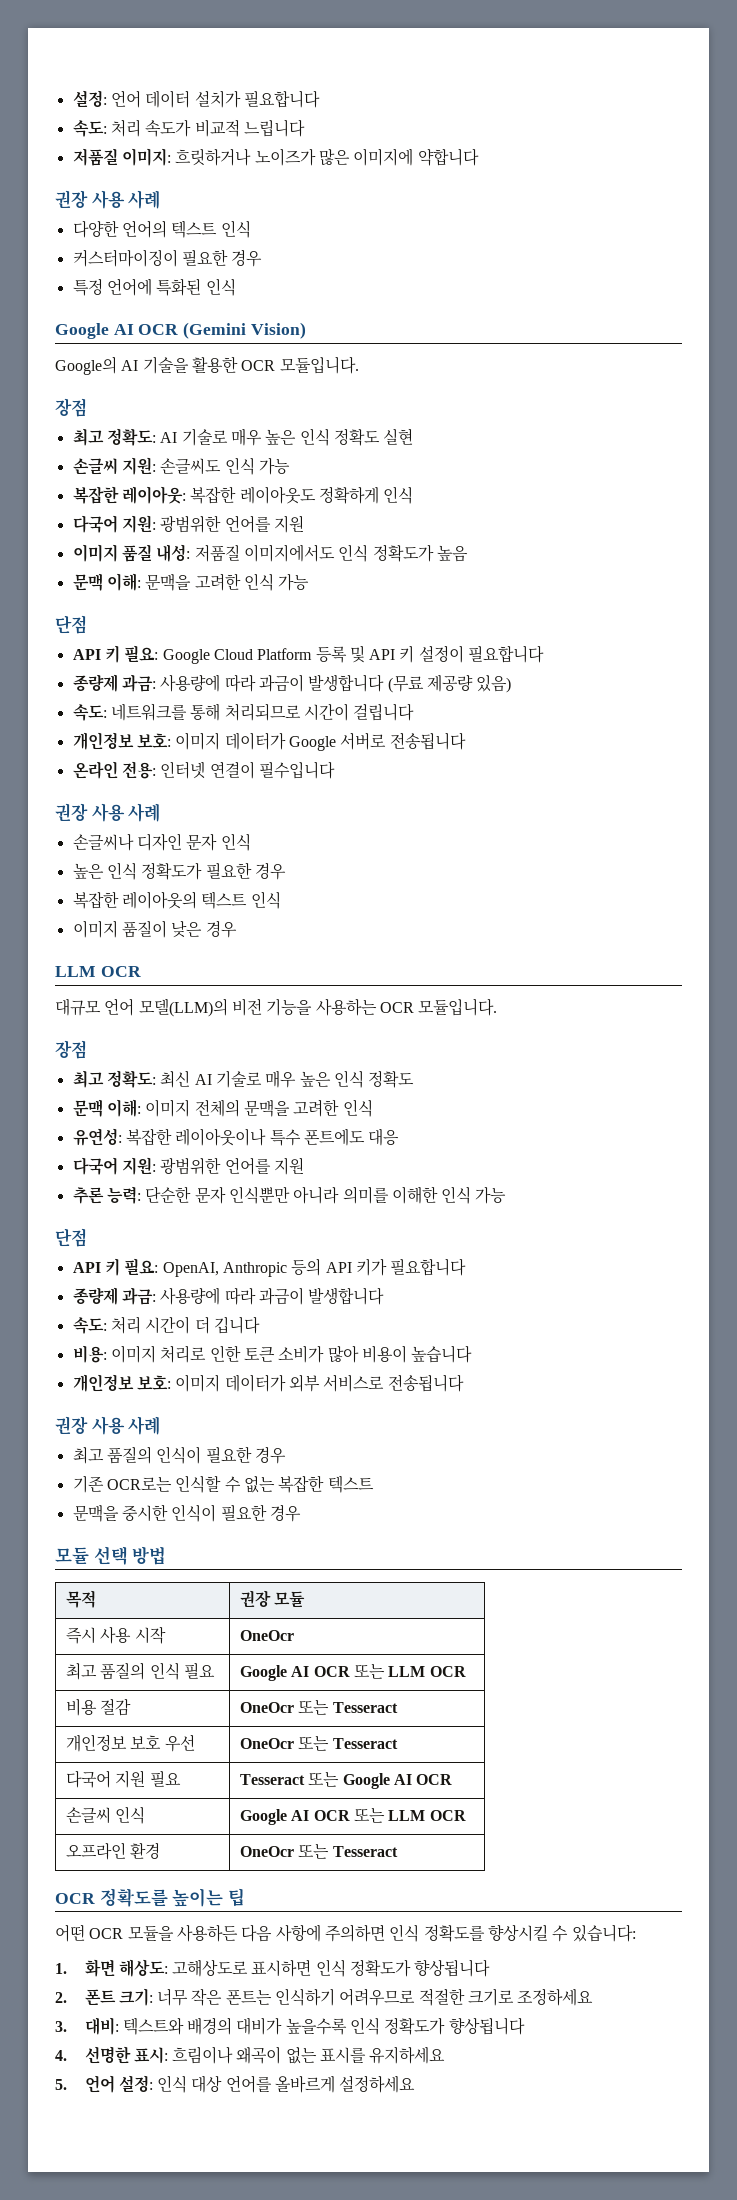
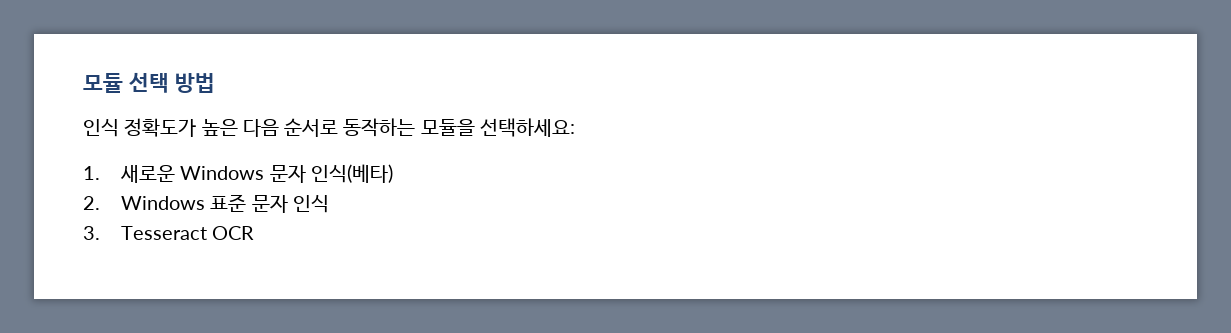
[72,90,320,108] [72,119,305,137] [72,148,479,166] [55,190,161,209] [72,220,251,238] [72,249,263,267] [72,278,236,296] [55,322,306,339] [55,356,359,375] [55,398,87,417] [72,428,414,446] [72,457,290,475] [72,486,414,504] [72,515,304,533] [72,544,468,562] [72,573,310,591] [55,615,87,634] [72,645,545,664] [72,674,512,693] [72,703,415,721] [72,732,466,751] [72,761,335,779] [55,803,161,822] [72,833,251,851] [72,862,286,880] [72,891,281,909] [72,920,237,938] [55,966,141,977] [55,998,498,1017] [55,1040,87,1059] [72,1070,415,1088] [72,1099,373,1117] [72,1128,400,1146] [72,1157,304,1175] [72,1186,507,1204] [55,1228,87,1247] [72,1258,467,1277] [72,1287,385,1305] [72,1316,260,1334] [72,1345,473,1363] [72,1374,464,1392] [55,1416,161,1435] [72,1446,286,1464] [72,1475,374,1493] [72,1504,301,1522] [55,1546,167,1565] [65,1590,96,1608] [239,1590,306,1607] [65,1626,166,1644] [239,1630,294,1641] [65,1662,215,1680] [239,1664,466,1681] [65,1698,132,1716] [239,1700,398,1715] [65,1734,195,1752] [239,1736,398,1751] [65,1770,181,1788] [239,1772,453,1789] [65,1806,146,1824] [239,1808,466,1825] [65,1842,161,1860] [239,1844,398,1859] [55,1888,246,1907] [55,1924,636,1942] [55,1959,491,1977] [55,1988,594,2006] [55,2017,525,2035] [55,2046,446,2064] [55,2075,416,2093] 설정: 언어 데이터 설치가 필요합니다 // 속도: 처리 속도가 비교적 느립니다 // 저품질 이미지: 흐릿하거나 노이즈가 많은 이미지에 약합니다 // 권장 사용 사례 // 다양한 언어의 텍스트 인식 // 커스터마이징이 필요한 경우 // 특정 언어에 특화된 인식 // Google AI OCR (Gemini Vision) // Google의 AI 기술을 활용한 OCR 모듈입니다. // 장점 // 최고 정확도: AI 기술로 매우 높은 인식 정확도 실현 // 손글씨 지원: 손글씨도 인식 가능 // 복잡한 레이아웃: 복잡한 레이아웃도 정확하게 인식 // 다국어 지원: 광범위한 언어를 지원 // 이미지 품질 내성: 저품질 이미지에서도 인식 정확도가 높음 // 문맥 이해: 문맥을 고려한 인식 가능 // 단점 // API 키 필요: Google Cloud Platform 등록 및 API 키 설정이 필요합니다 // 종량제 과금: 사용량에 따라 과금이 발생합니다 (무료 제공량 있음) // 속도: 네트워크를 통해 처리되므로 시간이 걸립니다 // 개인정보 보호: 이미지 데이터가 Google 서버로 전송됩니다 // 온라인 전용: 인터넷 연결이 필수입니다 // 권장 사용 사례 // 손글씨나 디자인 문자 인식 // 높은 인식 정확도가 필요한 경우 // 복잡한 레이아웃의 텍스트 인식 // 이미지 품질이 낮은 경우 // LLM OCR // 대규모 언어 모델(LLM)의 비전 기능을 사용하는 OCR 모듈입니다. // 장점 // 최고 정확도: 최신 AI 기술로 매우 높은 인식 정확도 // 문맥 이해: 이미지 전체의 문맥을 고려한 인식 // 유연성: 복잡한 레이아웃이나 특수 폰트에도 대응 // 다국어 지원: 광범위한 언어를 지원 // 추론 능력: 단순한 문자 인식뿐만 아니라 의미를 이해한 인식 가능 // 단점 // API 키 필요: OpenAI, Anthropic 등의 API 키가 필요합니다 // 종량제 과금: 사용량에 따라 과금이 발생합니다 // 속도: 처리 시간이 더 깁니다 // 비용: 이미지 처리로 인한 토큰 소비가 많아 비용이 높습니다 // 개인정보 보호: 이미지 데이터가 외부 서비스로 전송됩니다 // 권장 사용 사례 // 최고 품질의 인식이 필요한 경우 // 기존 OCR로는 인식할 수 없는 복잡한 텍스트 // 문맥을 중시한 인식이 필요한 경우 // 모듈 선택 방법 // 목적 | 권장 모듈 // 즉시 사용 시작 | OneOcr // 최고 품질의 인식 필요 | Google AI OCR 또는 LLM OCR // 비용 절감 | OneOcr 또는 Tesseract // 개인정보 보호 우선 | OneOcr 또는 Tesseract // 다국어 지원 필요 | Tesseract 또는 Google AI OCR // 손글씨 인식 | Google AI OCR 또는 LLM OCR // 오프라인 환경 | OneOcr 또는 Tesseract // OCR 정확도를 높이는 팁 // 어떤 OCR 모듈을 사용하든 다음 사항에 주의하면 인식 정확도를 향상시킬 수 있습니다: // 1. 화면 해상도: 고해상도로 표시하면 인식 정확도가 향상됩니다 // 2. 폰트 크기: 너무 작은 폰트는 인식하기 어려우므로 적절한 크기로 조정하세요 // 3. 대비: 텍스트와 배경의 대비가 높을수록 인식 정확도가 향상됩니다 // 4. 선명한 표시: 흐림이나 왜곡이 없는 표시를 유지하세요 // 5. 언어 설정: 인식 대상 언어를 올바르게 설정하세요 -> [83,72,215,93] [83,118,575,137] [83,164,393,183] [83,194,329,213] [83,226,255,240] 모듈 선택 방법 // 인식 정확도가 높은 다음 순서로 동작하는 모듈을 선택하세요: // 1. 새로운 Windows 문자 인식(베타) // 2. Windows 표준 문자 인식 // 3. Tesseract OCR

